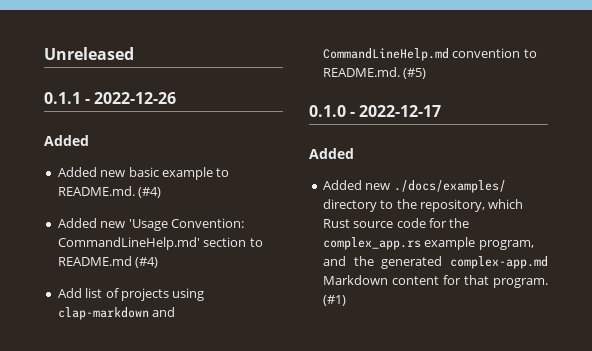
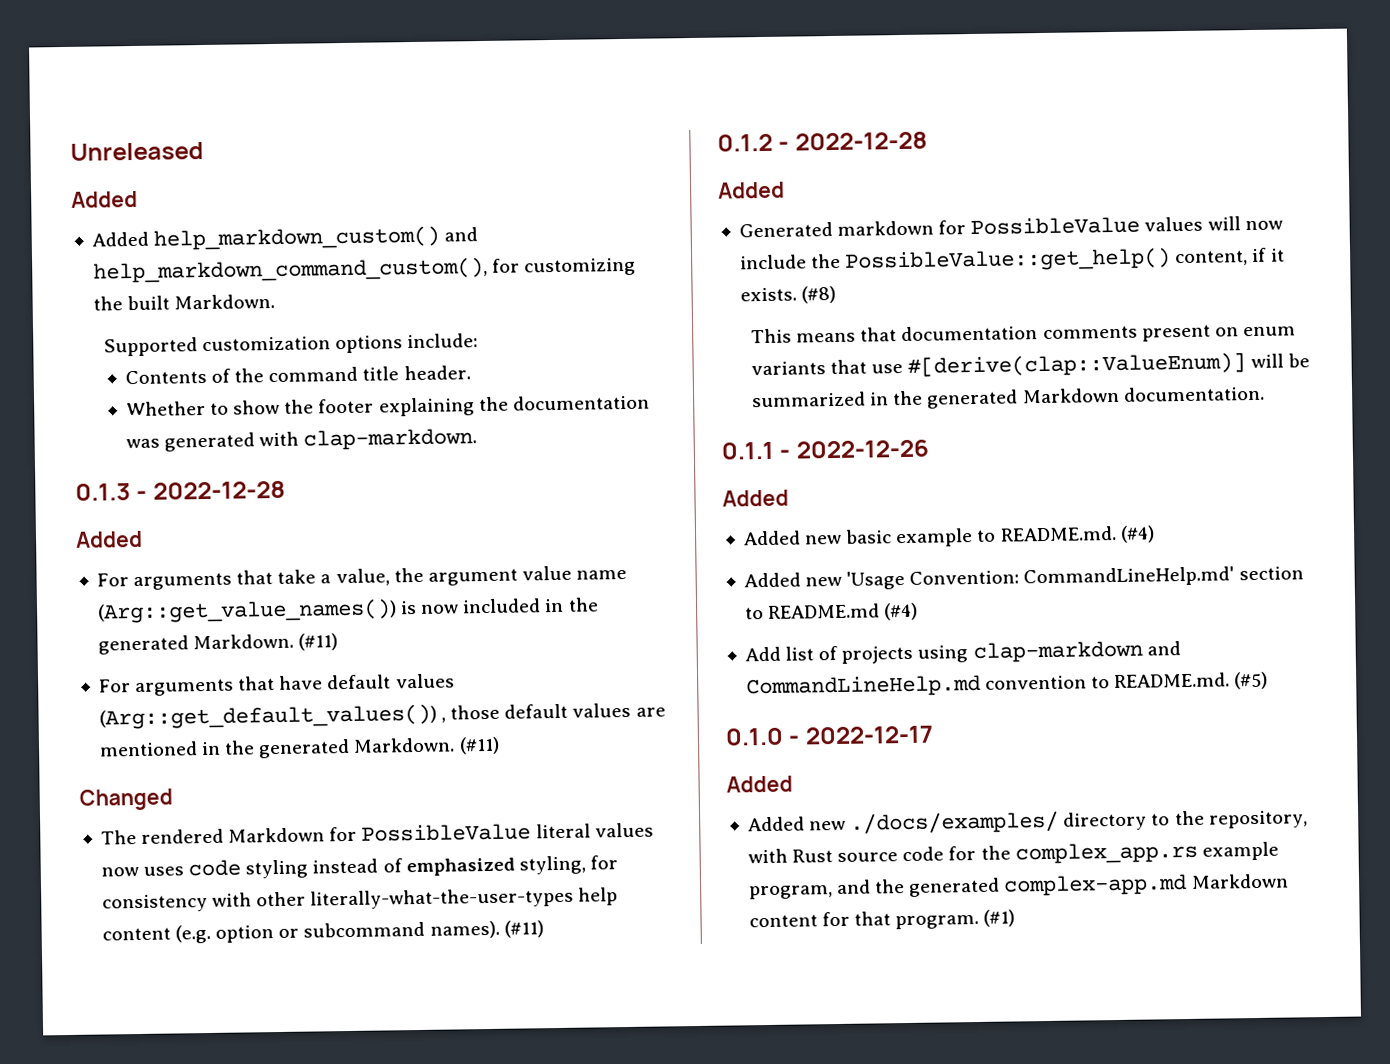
(134, 53) none -> [71,190,138,208] [91,225,479,251] [92,256,637,284] [92,293,276,311] [103,333,479,357] [124,365,471,385] [125,394,650,417] [125,428,478,452] [75,480,286,501] [75,530,143,548] [96,565,628,591] [96,597,599,624] [97,633,339,655] [98,673,455,697] [98,702,666,730] [98,736,500,759] [79,788,173,811] [100,822,654,845] [100,855,618,879] [101,887,619,913] [101,920,544,944] [717,131,928,152] [718,181,785,199] [738,216,1283,238] [739,247,1285,273] [739,285,837,304] [750,324,1296,344] [750,352,1310,378] [751,385,1265,409] // Added // Added help_markdown_custom() and help_markdown_command_custom(), for customizing the built Markdown. // Supported customization options include: // Contents of the command title header. // Whether to show the footer explaining the documentation was generated with clap-markdown. // 0.1.3 - 2022-12-28 // Added // For arguments that take a value, the argument value name (Arg::get_value_names()) is now included in the generated Markdown. (#11) // For arguments that have default values (Arg::get_default_values()) , those default values are mentioned in the generated Markdown. (#11) // Changed // The rendered Markdown for PossibleValue literal values now uses code styling instead of emphasized styling, for consistency with other literally-what-the-user-types help content (e.g. option or subcommand names). (#11) // 0.1.2 - 2022-12-28 // Added // Generated markdown for PossibleValue values will now include the PossibleValue::get_help() content, if it exists. (#8) // This means that documentation comments present on enum variants that use #[derive(clap::ValueEnum)] will be summarized in the generated Markdown documentation.
[488,199,524,209] which -> [747,848,788,864] with

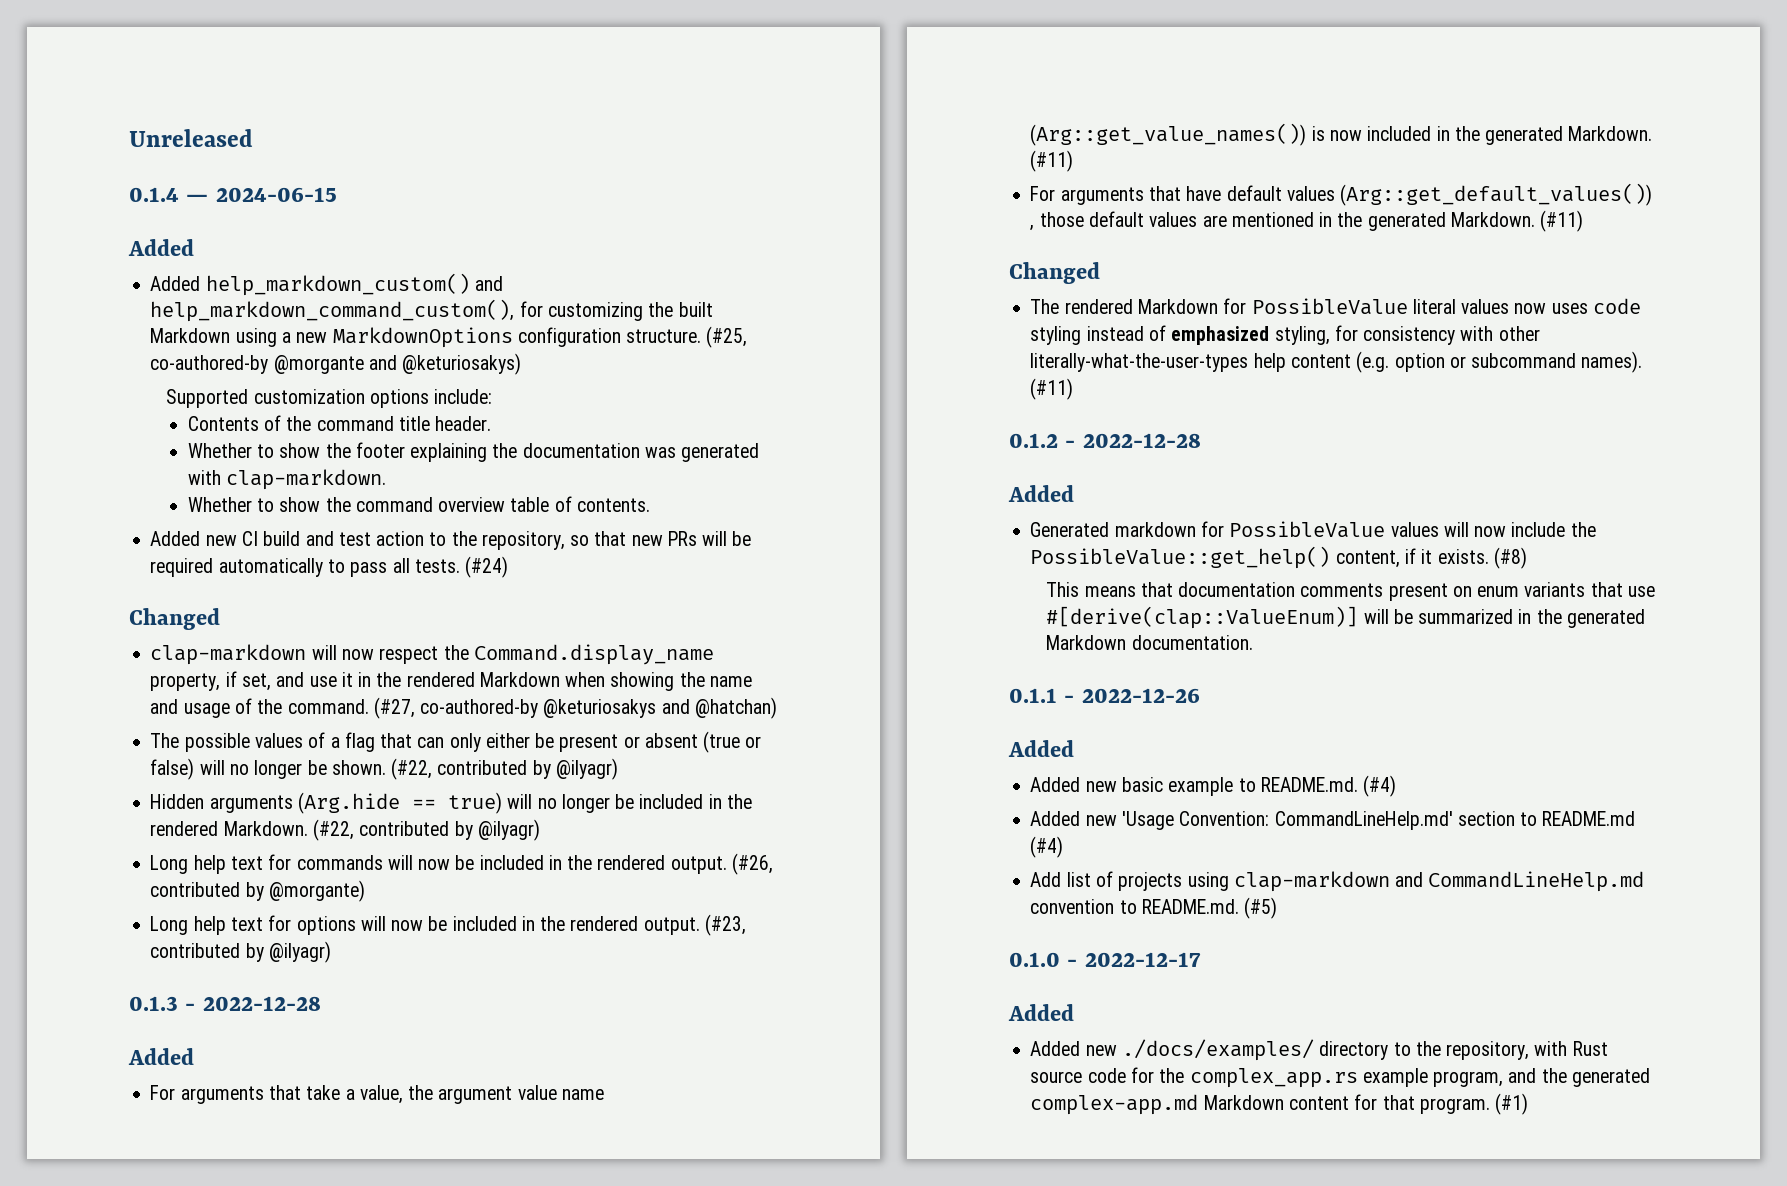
(204, 151) none -> [129,187,337,202] // 0.1.4 — 2024-06-15
[174,293,276,310] Markdown. -> [150,326,748,348] [150,353,522,375] Markdown using a new MarkdownOptions configuration structure. (#25, co-authored-by @morgante and @keturiosakys)
(478, 439) none -> [187,496,650,512] [150,531,752,550] [150,556,509,578] [129,608,220,630] [150,644,714,665] [150,671,752,691] [150,697,777,719] [150,731,762,753] [150,758,618,780] [150,792,752,814] [150,819,540,841] [150,853,773,875] [150,880,365,902] [150,914,746,936] [150,941,331,963] // Whether to show the command overview table of contents. // Added new CI build and test action to the repository, so that new PRs will be required automatically to pass all tests. (#24) // Changed // clap-markdown will now respect the Command.display_name property, if set, and use it in the rendered Markdown when showing the name and usage of the command. (#27, co-authored-by @keturiosakys and @hatchan) // The possible values of a flag that can only either be present or absent (true or false) will no longer be shown. (#22, contributed by @ilyagr) // Hidden arguments (Arg.hide == true) will no longer be included in the rendered Markdown. (#22, contributed by @ilyagr) // Long help text for commands will now be included in the rendered output. (#26, contributed by @morgante) // Long help text for options will now be included in the rendered output. (#23, contributed by @ilyagr)

